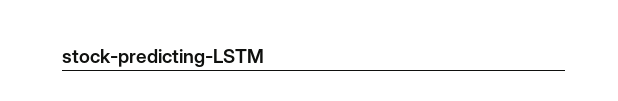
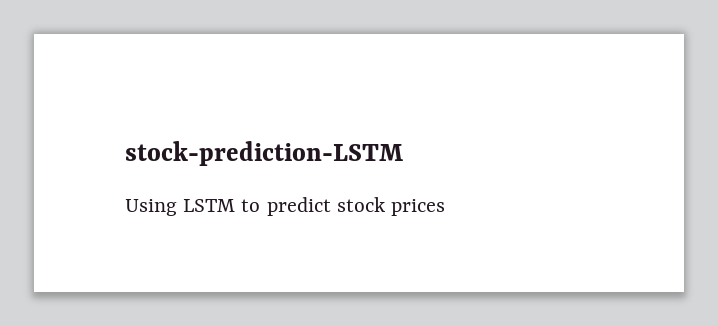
[62,49,264,67] stock-predicting-LSTM -> [125,141,403,166] [125,197,446,216] stock-prediction-LSTM // Using LSTM to predict stock prices

